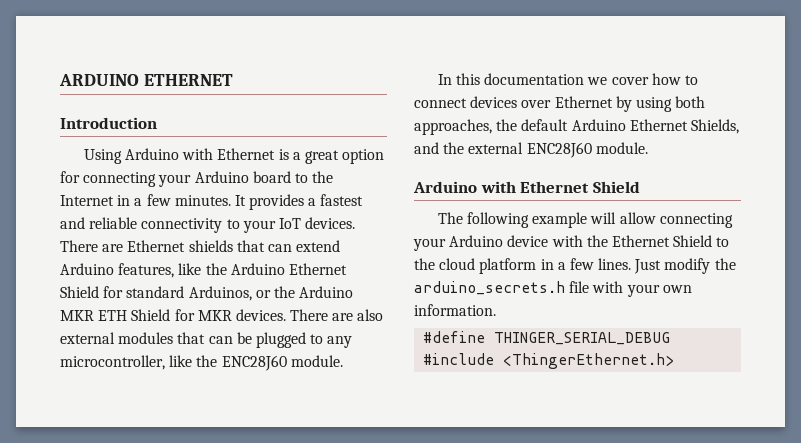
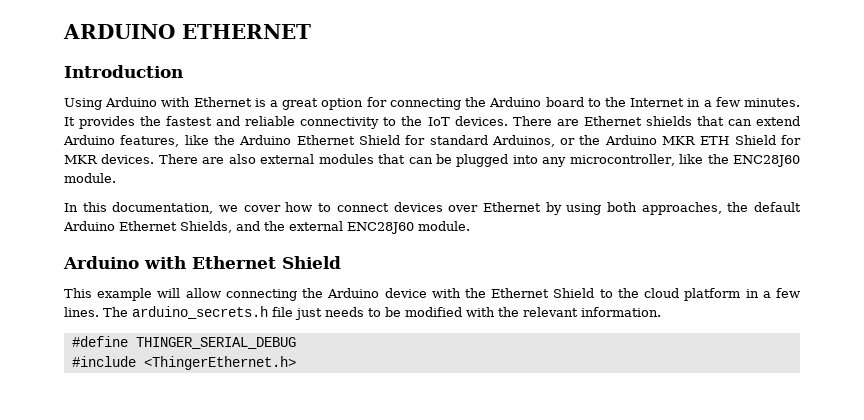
[158,174,192,187] your -> [465,97,487,107] the
[308,198,317,206] a -> [140,116,162,126] the
[242,220,276,233] your -> [401,116,423,126] the
[310,334,324,344] to -> [512,155,538,164] into
[484,73,585,85] documentation -> [112,202,214,214] documentation,
[437,212,530,228] The following -> [64,288,92,298] This
[413,238,446,251] your -> [302,288,324,298] the
[634,258,736,274] [414,281,692,297] Just modify the arduino_secrets.h file with your own -> [103,306,578,320] The arduino_secrets.h file just needs to be modified with the relevant

